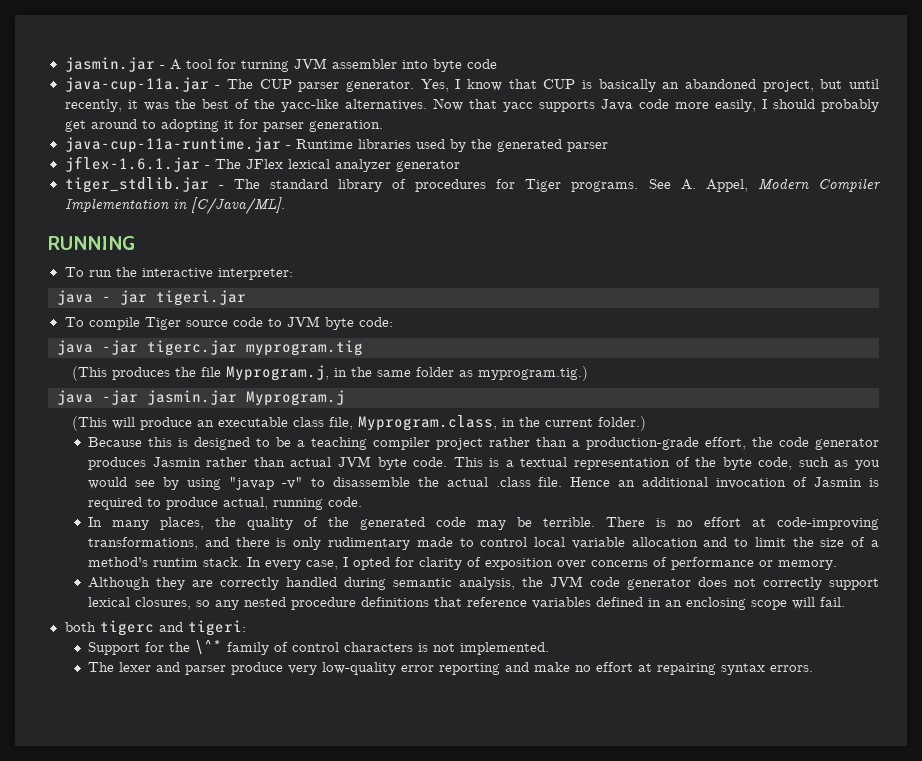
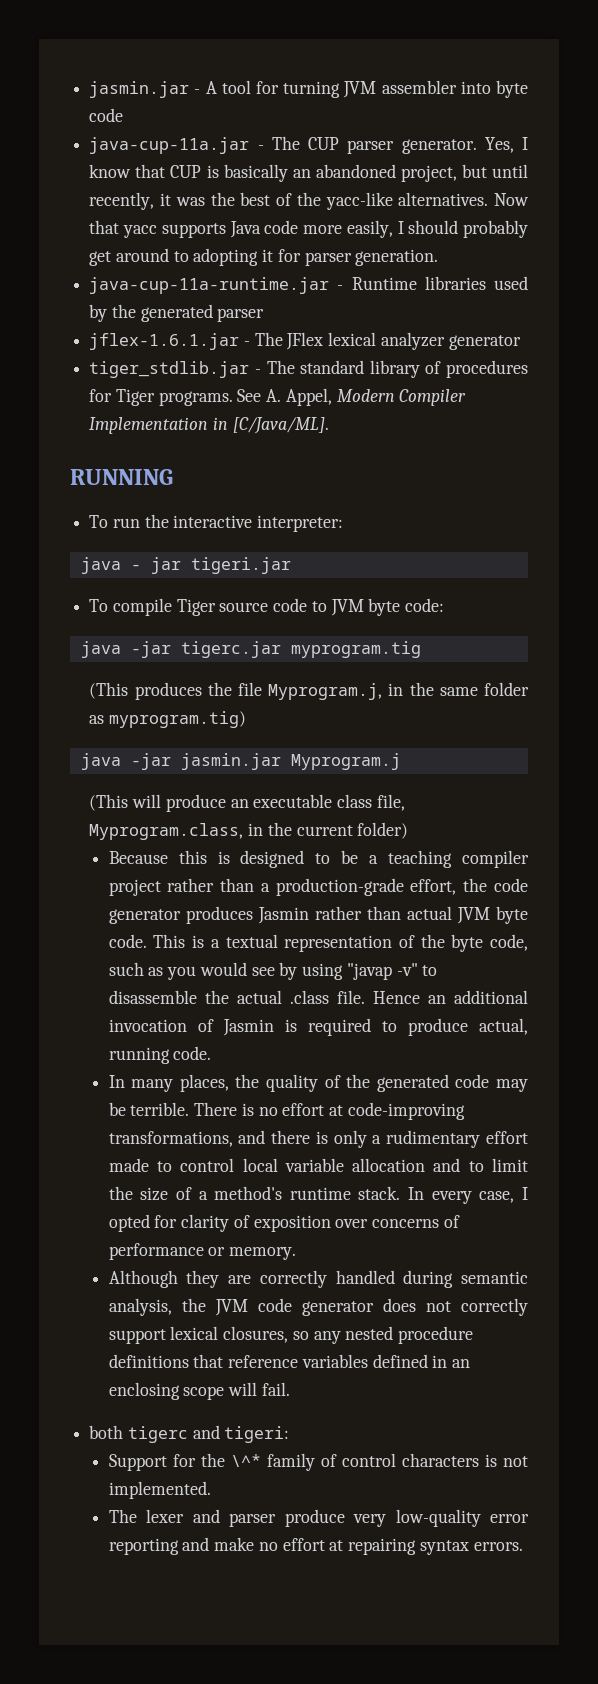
[477,366,588,381] myprogram.tig.) -> [109,711,247,728] myprogram.tig)
[597,416,646,431] folder.) -> [357,822,409,839] folder)
[328,537,411,550] rudimentary -> [372,1130,529,1148] a rudimentary effort
[153,558,199,567] runtim -> [289,1187,351,1200] runtime

